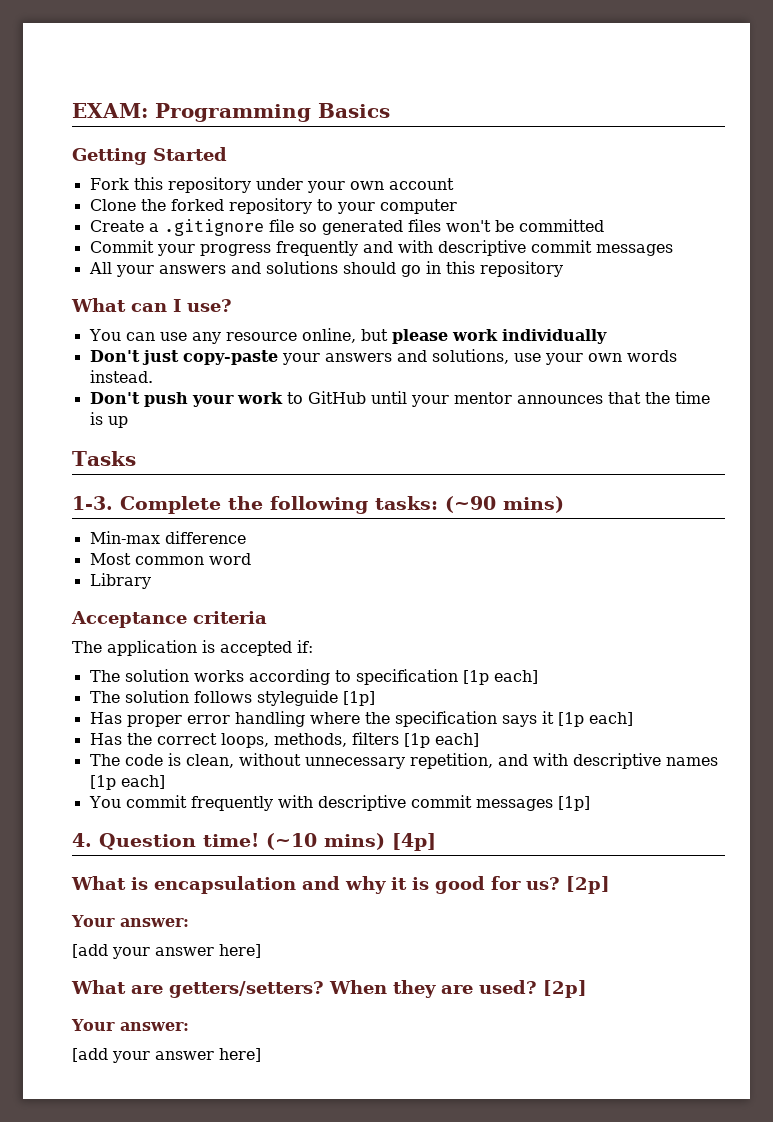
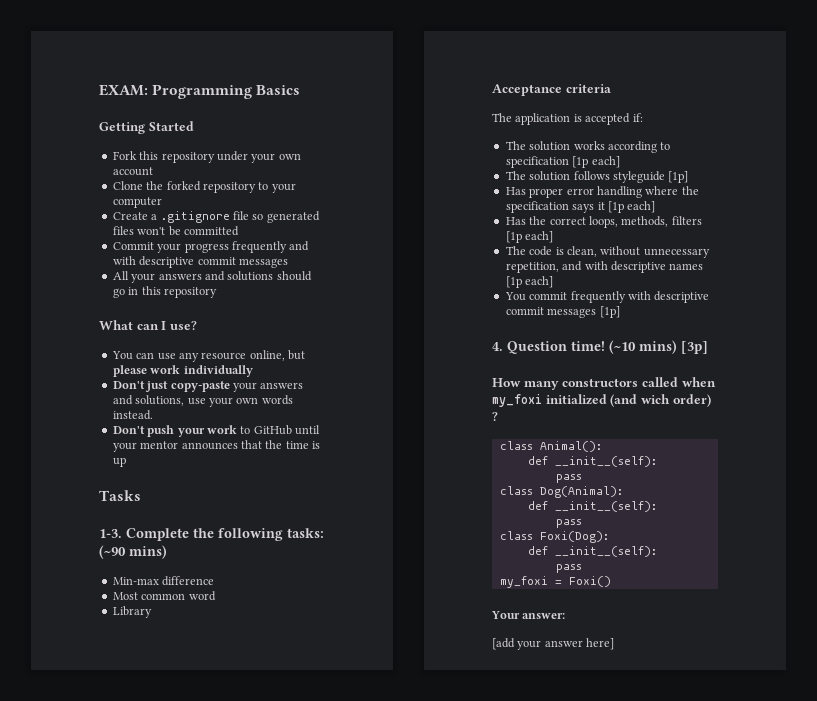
[392,833,436,851] [71,876,610,894] [71,915,189,927] [72,944,261,959] [71,980,587,998] [71,1019,189,1031] [72,1048,261,1063] [4p] // What is encapsulation and why it is good for us? [2p] // Your answer: // [add your answer here] // What are getters/setters? When they are used? [2p] // Your answer: // [add your answer here] -> [681,341,708,354] [492,377,716,390] [492,394,711,407] [492,412,498,421] [499,441,602,452] [527,456,657,467] [555,474,582,483] [499,486,623,498] [527,501,657,512] [555,519,582,528] [499,531,609,543] [527,546,657,557] [555,564,582,573] [499,576,611,588] [491,611,566,619] [492,638,615,650] [3p] // How many constructors called when my_foxi initialized (and wich order) ? // class Animal(): // def __init__(self): // pass // class Dog(Animal): // def __init__(self): // pass // class Foxi(Dog): // def __init__(self): // pass // my_foxi = Foxi() // Your answer: // [add your answer here]

